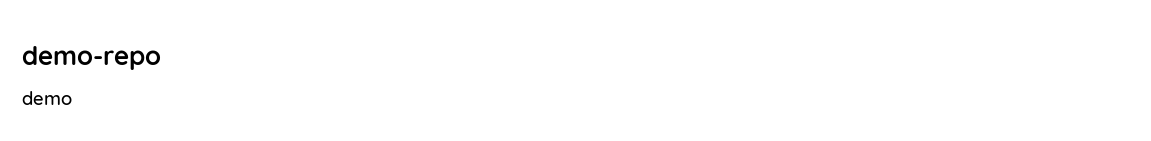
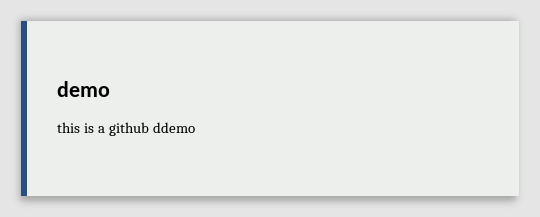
[22,46,161,70] [22,91,72,105] demo-repo // demo -> [57,81,110,97] [57,122,195,136] demo // this is a github ddemo

